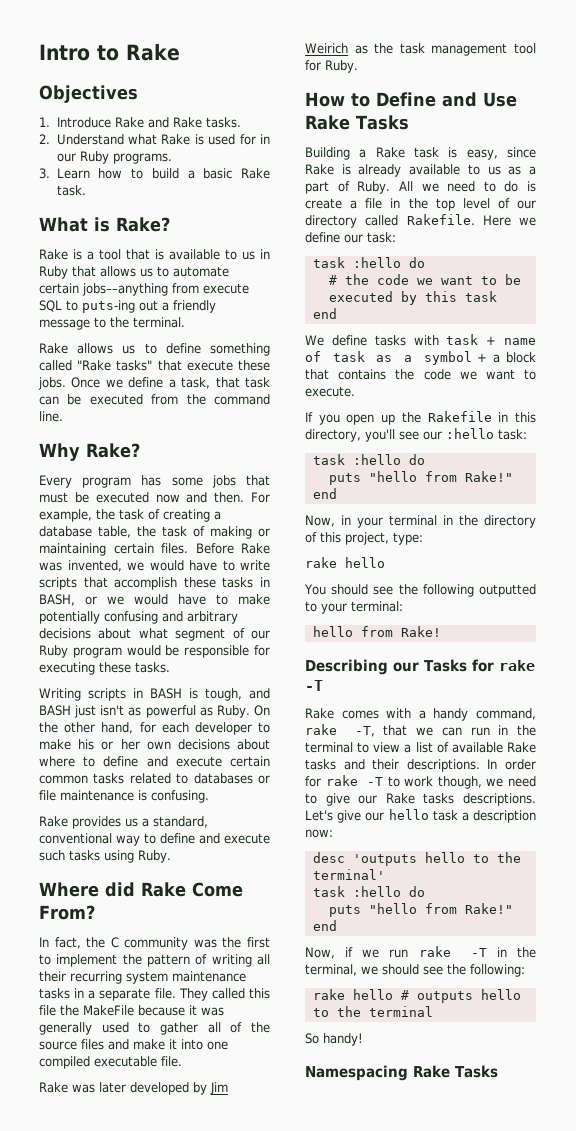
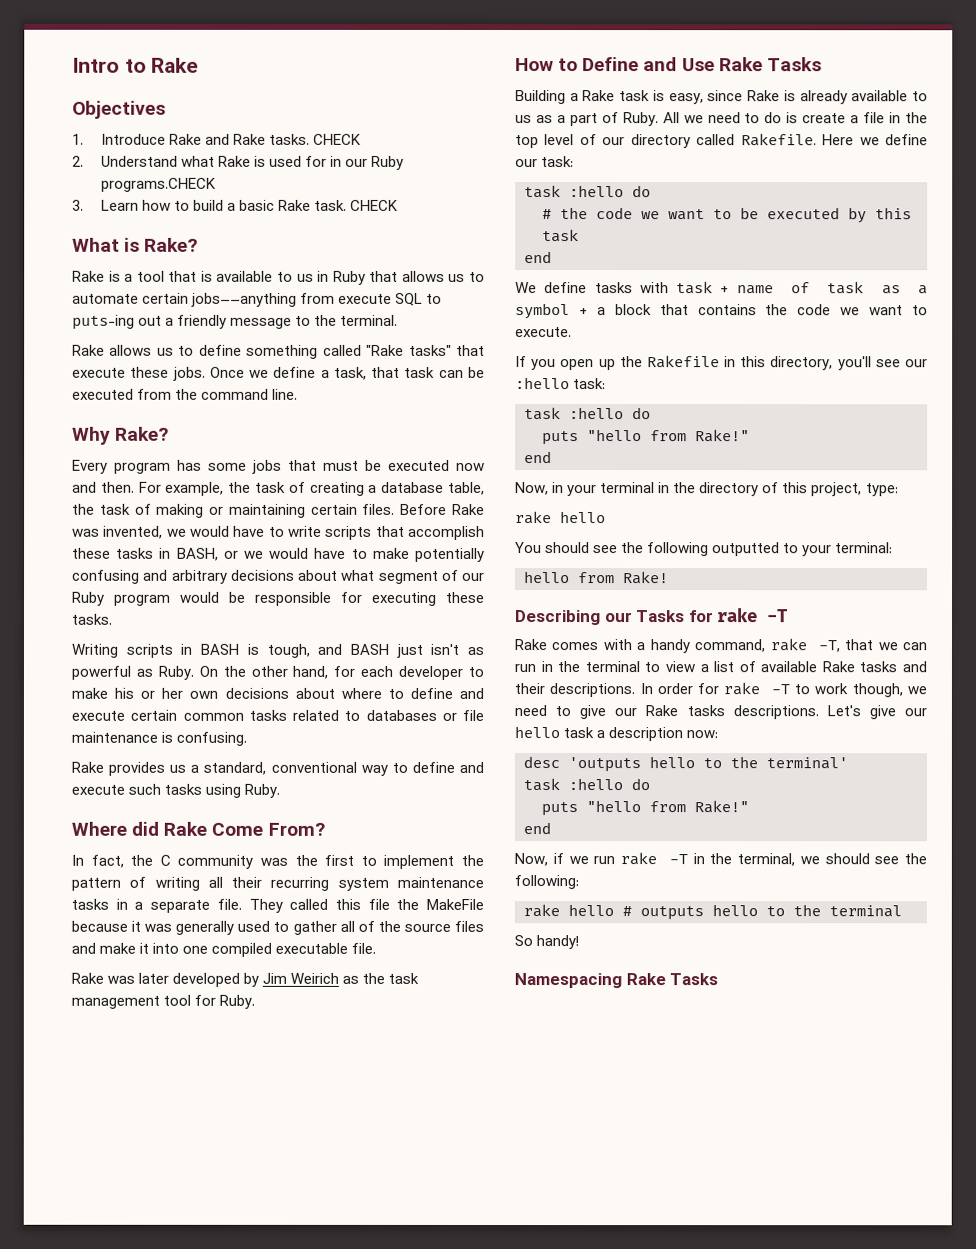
(241, 122) none -> [312,133,361,145] CHECK
[112,153,172,164] programs. -> [100,177,216,192] programs.CHECK
(86, 190) none -> [349,199,398,211] CHECK

